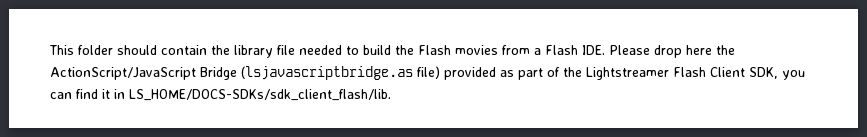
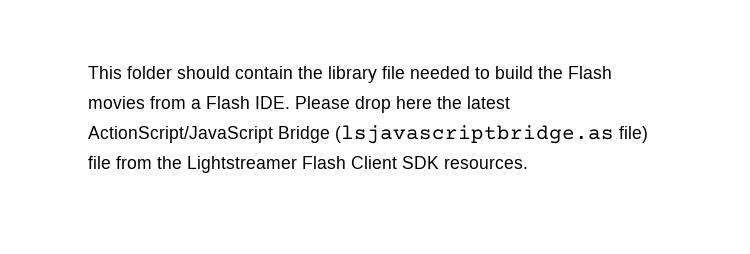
(735, 50) none -> [467,96,510,109] latest
[444,67,805,80] [50,89,391,101] provided as part of the Lightstreamer Flash Client SDK, you can find it in LS_HOME/DOCS-SDKs/sdk_client_flash/lib. -> [88,156,528,173] file from the Lightstreamer Flash Client SDK resources.

